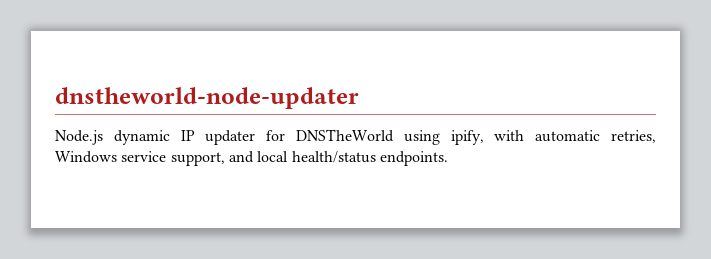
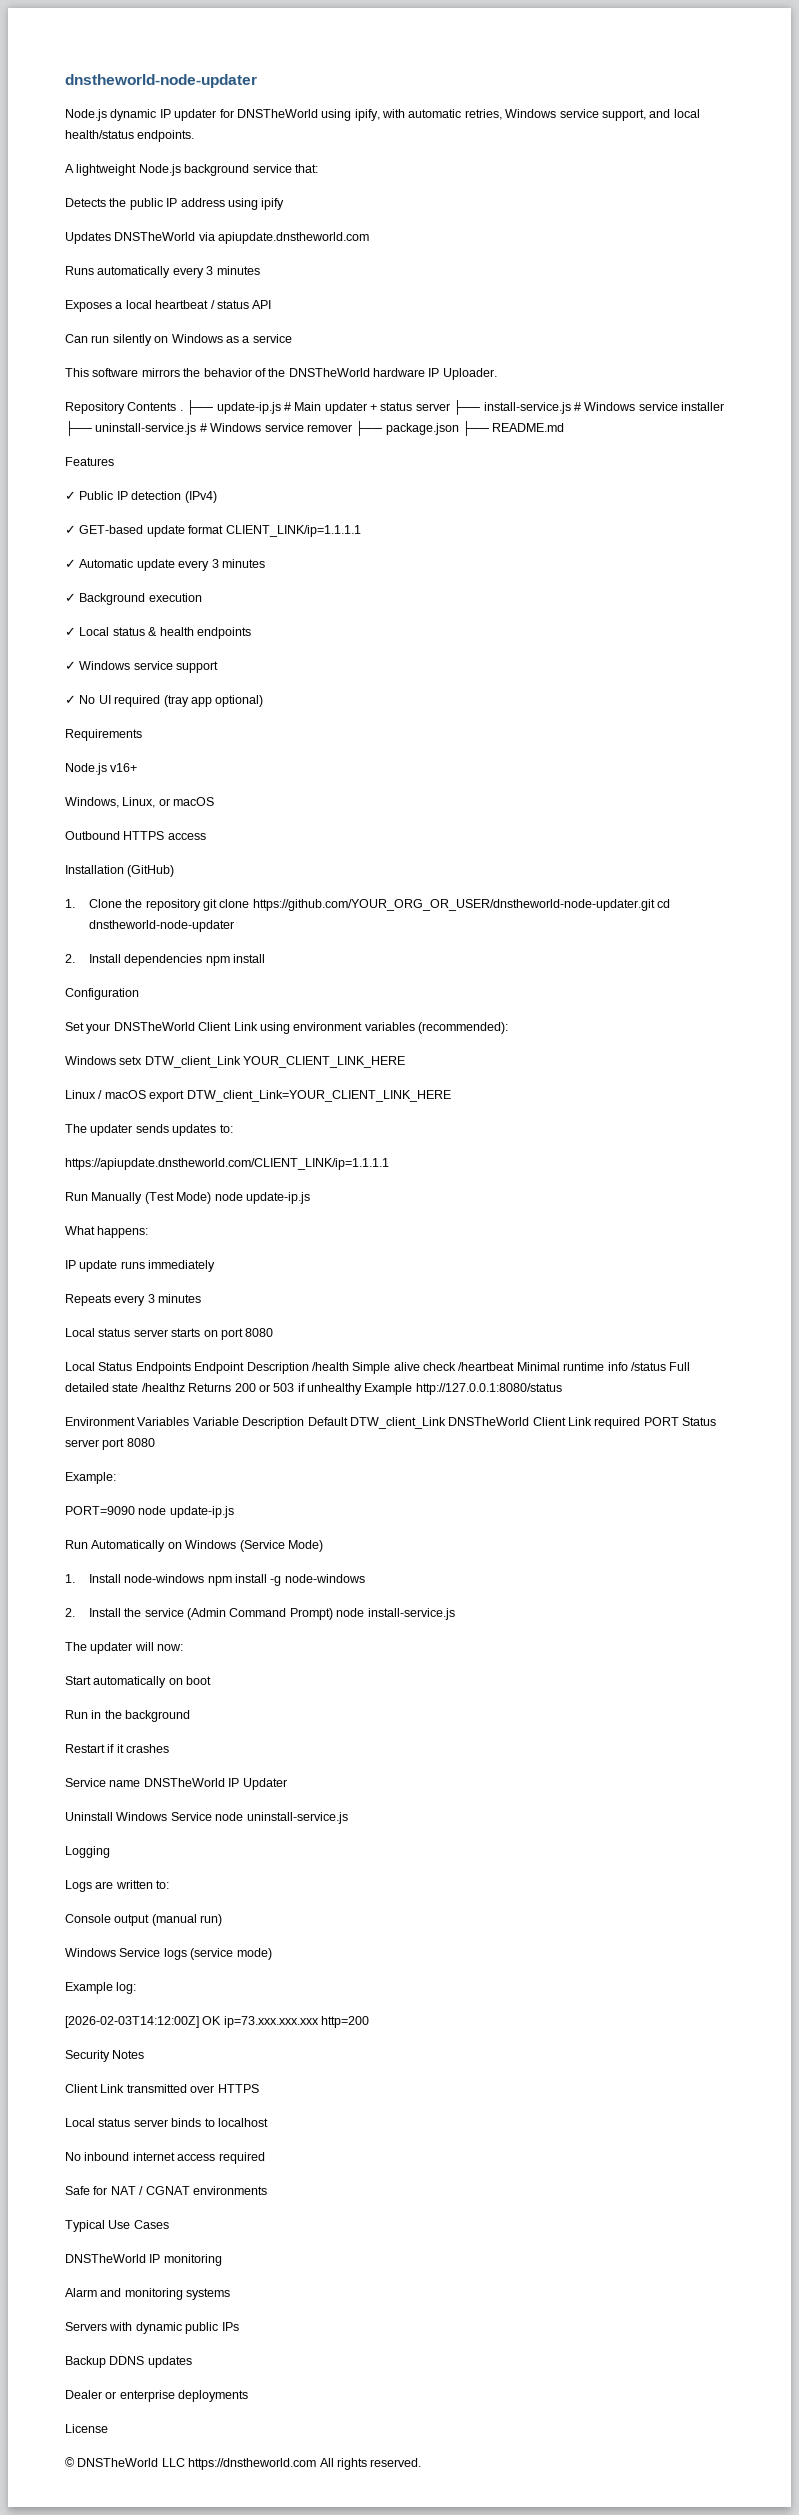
(448, 158) none -> [65,164,318,176] [65,198,285,210] [65,232,370,244] [65,266,260,278] [65,300,272,312] [65,334,292,346] [65,368,497,380] [65,399,724,415] [65,420,565,436] [65,457,114,466] [65,491,217,503] [65,525,361,537] [65,559,265,571] [65,593,202,605] [65,627,251,639] [65,661,219,673] [65,695,264,707] [65,729,142,741] [65,763,138,775] [65,797,215,808] [65,831,206,840] [65,865,175,877] [65,899,671,911] [88,920,234,932] [65,954,266,966] [65,988,139,1000] [65,1022,508,1034] [65,1056,406,1068] [65,1090,451,1102] [65,1124,233,1136] [65,1158,389,1170] [65,1192,310,1204] [65,1226,149,1238] [65,1260,216,1272] [65,1294,202,1306] [65,1328,274,1340] [65,1362,691,1374] [65,1383,562,1395] [65,1417,717,1429] [65,1438,155,1450] [65,1472,116,1484] [65,1506,234,1518] [65,1540,323,1552] [65,1574,365,1586] [65,1608,455,1620] [65,1642,184,1654] [65,1676,212,1688] [65,1710,191,1722] [65,1744,170,1753] [65,1778,287,1790] [65,1812,348,1824] [65,1846,110,1858] [65,1880,170,1892] [65,1914,223,1926] [65,1948,272,1960] [65,1982,137,1994] [65,2016,370,2028] [65,2050,145,2062] [65,2084,259,2093] [65,2118,268,2127] [65,2152,265,2164] [65,2186,267,2195] [65,2220,169,2232] [65,2254,222,2266] [65,2288,231,2300] [65,2322,239,2334] [65,2356,192,2368] [65,2390,249,2402] [65,2424,108,2433] [65,2457,422,2470] // A lightweight Node.js background service that: // Detects the public IP address using ipify // Updates DNSTheWorld via apiupdate.dnstheworld.com // Runs automatically every 3 minutes // Exposes a local heartbeat / status API // Can run silently on Windows as a service // This software mirrors the behavior of the DNSTheWorld hardware IP Uploader. // Repository Contents . ├── update-ip.js # Main updater + status server ├── install-service.js # Windows service installer ├── uninstall-service.js # Windows service remover ├── package.json ├── README.md // Features // ✓ Public IP detection (IPv4) // ✓ GET-based update format CLIENT_LINK/ip=1.1.1.1 // ✓ Automatic update every 3 minutes // ✓ Background execution // ✓ Local status & health endpoints // ✓ Windows service support // ✓ No UI required (tray app optional) // Requirements // Node.js v16+ // Windows, Linux, or macOS // Outbound HTTPS access // Installation (GitHub) // 1. Clone the repository git clone https://github.com/YOUR_ORG_OR_USER/dnstheworld-node-updater.git cd dnstheworld-node-updater // 2. Install dependencies npm install // Configuration // Set your DNSTheWorld Client Link using environment variables (recommended): // Windows setx DTW_client_Link YOUR_CLIENT_LINK_HERE // Linux / macOS export DTW_client_Link=YOUR_CLIENT_LINK_HERE // The updater sends updates to: // https://apiupdate.dnstheworld.com/CLIENT_LINK/ip=1.1.1.1 // Run Manually (Test Mode) node update-ip.js // What happens: // IP update runs immediately // Repeats every 3 minutes // Local status server starts on port 8080 // Local Status Endpoints Endpoint Description /health Simple alive check /heartbeat Minimal runtime info /status Full detailed state /healthz Returns 200 or 503 if unhealthy Example http://127.0.0.1:8080/status // Environment Variables Variable Description Default DTW_client_Link DNSTheWorld Client Link required PORT Status server port 8080 // Example: // PORT=9090 node update-ip.js // Run Automatically on Windows (Service Mode) // 1. Install node-windows npm install -g node-windows // 2. Install the service (Admin Command Prompt) node install-service.js // The updater will now: // Start automatically on boot // Run in the background // Restart if it crashes // Service name DNSTheWorld IP Updater // Uninstall Windows Service node uninstall-service.js // Logging // Logs are written to: // Console output (manual run) // Windows Service logs (service mode) // Example log: // [2026-02-03T14:12:00Z] OK ip=73.xxx.xxx.xxx http=200 // Security Notes // Client Link transmitted over HTTPS // Local status server binds to localhost // No inbound internet access required // Safe for NAT / CGNAT environments // Typical Use Cases // DNSTheWorld IP monitoring // Alarm and monitoring systems // Servers with dynamic public IPs // Backup DDNS updates // Dealer or enterprise deployments // License // © DNSTheWorld LLC https://dnstheworld.com All rights reserved.

